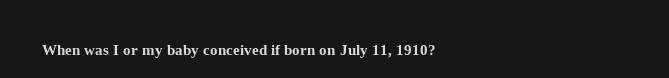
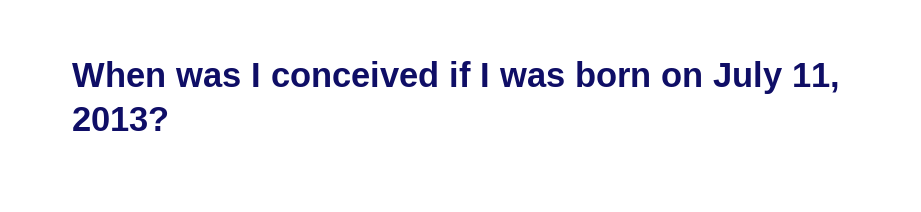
[123,45,282,58] or my baby conceived if -> [271,61,565,87] conceived if I was
[395,45,436,55] 1910? -> [72,107,169,131] 2013?

